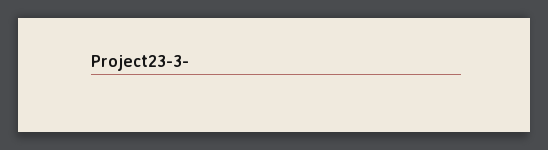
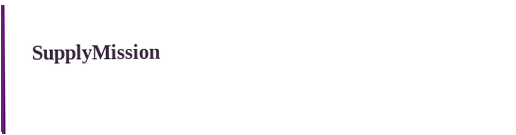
[91,55,189,71] Project23-3- -> [31,43,161,64] SupplyMission

